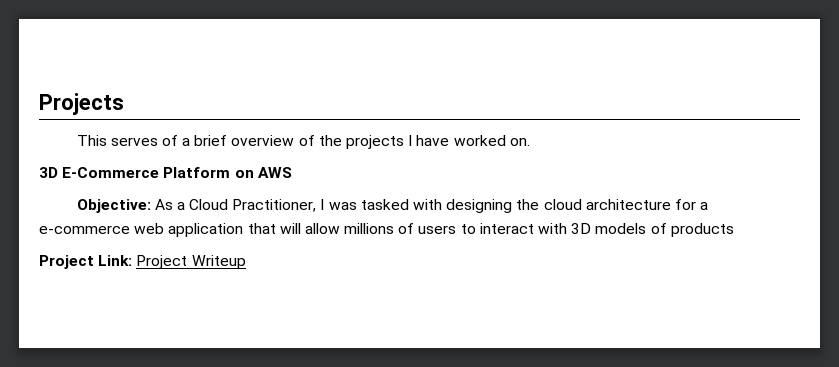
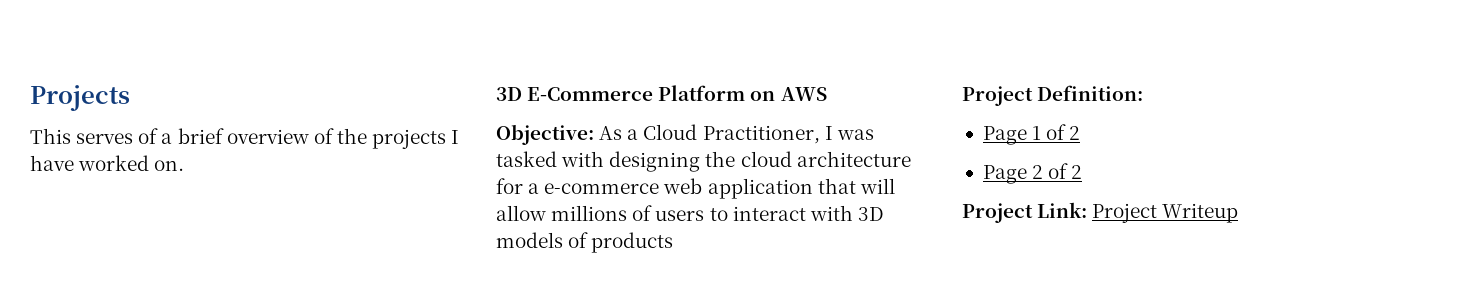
(734, 230) none -> [962,85,1144,106] [982,124,1081,145] [982,163,1083,184] // Project Definition: // Page 1 of 2 // Page 2 of 2

